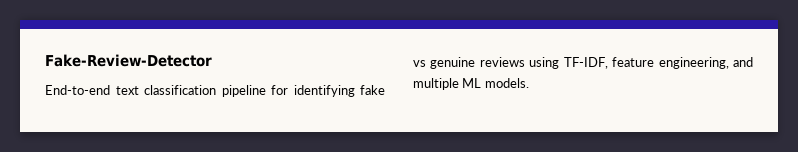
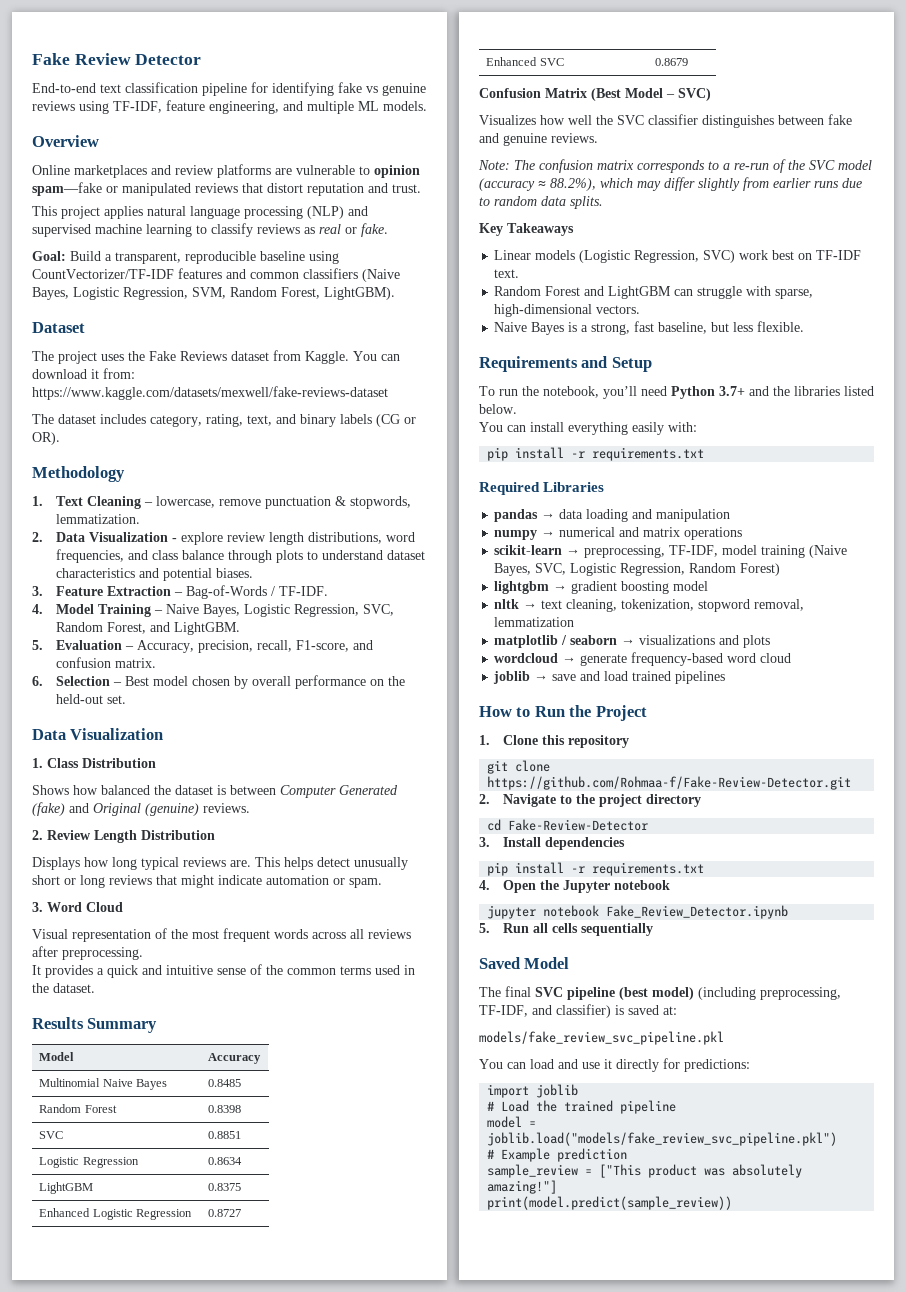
[45,54,212,67] Fake-Review-Detector -> [32,53,202,65] Fake Review Detector
(529, 83) none -> [32,135,99,147] [32,164,420,178] [32,182,421,196] [32,206,368,219] [32,223,388,237] [32,251,339,264] [32,268,400,282] [32,287,395,300] [32,322,85,333] [32,350,400,364] [32,368,135,379] [32,386,388,400] [32,414,416,427] [32,432,60,445] [32,466,125,482] [32,496,412,509] [56,514,141,524] [32,532,416,545] [56,549,426,563] [56,568,254,581] [32,585,329,599] [32,604,395,617] [56,622,241,635] [32,640,374,653] [56,657,157,668] [32,675,406,689] [56,694,127,704] [32,728,164,740] [32,758,156,768] [32,785,398,798] [32,802,250,816] [32,830,215,843] [32,857,408,870] [32,875,382,888] [32,902,123,912] [32,928,411,942] [32,946,143,960] [32,964,415,978] [32,983,95,993] [32,1017,158,1033] [39,1052,75,1061] [208,1053,262,1064] [39,1078,168,1090] [208,1079,242,1087] [39,1104,117,1113] [208,1105,242,1113] [39,1131,64,1139] [208,1131,242,1139] [39,1157,139,1168] [208,1157,243,1165] [39,1182,94,1194] [208,1183,242,1191] [39,1208,193,1220] [208,1209,242,1217] [486,57,564,66] [655,58,689,66] [479,88,711,101] [479,114,852,128] [479,133,598,146] [478,159,872,173] [479,177,862,191] [479,196,603,209] [479,223,574,236] [494,250,862,263] [494,269,520,278] [494,286,814,299] [494,304,641,317] [494,321,805,335] [479,356,652,372] [479,386,874,399] [479,404,517,414] [479,422,697,435] [487,447,705,461] [479,482,605,495] [494,509,731,522] [494,527,743,540] [494,545,848,558] [494,563,781,576] [494,581,709,594] [494,599,805,612] [494,617,575,627] [494,635,771,648] [494,652,792,666] [493,671,726,684] [479,705,647,721] [479,735,630,748] [487,760,551,774] [487,776,852,790] [479,794,702,807] [487,819,649,831] [479,837,626,850] [487,862,705,876] [479,880,671,893] [487,905,789,919] [479,923,654,936] [479,957,570,969] [479,986,841,1000] [479,1004,677,1018] [479,1031,724,1045] [479,1058,750,1072] [487,1084,579,1098] [487,1100,677,1114] [487,1116,537,1128] [487,1132,838,1146] [487,1148,628,1162] [487,1164,803,1178] [487,1180,558,1194] [487,1196,733,1210] // Overview // Online marketplaces and review platforms are vulnerable to opinion spam—fake or manipulated reviews that distort reputation and trust. // This project applies natural language processing (NLP) and supervised machine learning to classify reviews as real or fake. // Goal: Build a transparent, reproducible baseline using CountVectorizer/TF-IDF features and common classifiers (Naive Bayes, Logistic Regression, SVM, Random Forest, LightGBM). // Dataset // The project uses the Fake Reviews dataset from Kaggle. You can download it from: https://www.kaggle.com/datasets/mexwell/fake-reviews-dataset // The dataset includes category, rating, text, and binary labels (CG or OR). // Methodology // 1. Text Cleaning – lowercase, remove punctuation & stopwords, lemmatization. // 2. Data Visualization - explore review length distributions, word frequencies, and class balance through plots to understand dataset characteristics and potential biases. // 3. Feature Extraction – Bag-of-Words / TF-IDF. // 4. Model Training – Naive Bayes, Logistic Regression, SVC, Random Forest, and LightGBM. // 5. Evaluation – Accuracy, precision, recall, F1-score, and confusion matrix. // 6. Selection – Best model chosen by overall performance on the held-out set. // Data Visualization // 1. Class Distribution // Shows how balanced the dataset is between Computer Generated (fake) and Original (genuine) reviews. // 2. Review Length Distribution // Displays how long typical reviews are. This helps detect unusually short or long reviews that might indicate automation or spam. // 3. Word Cloud // Visual representation of the most frequent words across all reviews after preprocessing. // It provides a quick and intuitive sense of the common terms used in the dataset. // Results Summary // Model | Accuracy // Multinomial Naive Bayes | 0.8485 // Random Forest | 0.8398 // SVC | 0.8851 // Logistic Regression | 0.8634 // LightGBM | 0.8375 // Enhanced Logistic Regression | 0.8727 // Enhanced SVC | 0.8679 // Confusion Matrix (Best Model – SVC) // Visualizes how well the SVC classifier distinguishes between fake and genuine reviews. // Note: The confusion matrix corresponds to a re-run of the SVC model (accuracy ≈ 88.2%), which may differ slightly from earlier runs due to random data splits. // Key Takeaways // Linear models (Logistic Regression, SVC) work best on TF-IDF text. // Random Forest and LightGBM can struggle with sparse, high-dimensional vectors. // Naive Bayes is a strong, fast baseline, but less flexible. // Requirements and Setup // To run the notebook, you’ll need Python 3.7+ and the libraries listed below. // You can install everything easily with: // pip install -r requirements.txt // Required Libraries // pandas → data loading and manipulation // numpy → numerical and matrix operations // scikit-learn → preprocessing, TF-IDF, model training (Naive Bayes, SVC, Logistic Regression, Random Forest) // lightgbm → gradient boosting model // nltk → text cleaning, tokenization, stopword removal, lemmatization // matplotlib / seaborn → visualizations and plots // wordcloud → generate frequency-based word cloud // joblib → save and load trained pipelines // How to Run the Project // 1. Clone this repository // git clone https://github.com/Rohmaa-f/Fake-Review-Detector.git // 2. Navigate to the project directory // cd Fake-Review-Detector // 3. Install dependencies // pip install -r requirements.txt // 4. Open the Jupyter notebook // jupyter notebook Fake_Review_Detector.ipynb // 5. Run all cells sequentially // Saved Model // The final SVC pipeline (best model) (including preprocessing, TF-IDF, and classifier) is saved at: // models/fake_review_svc_pipeline.pkl // You can load and use it directly for predictions: // import joblib // # Load the trained pipeline // model = joblib.load("models/fake_review_svc_pipeline.pkl") // # Example prediction // sample_review = ["This product was absolutely amazing!"] // print(model.predict(sample_review))

